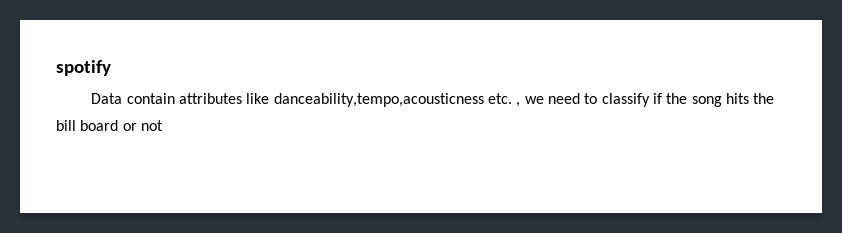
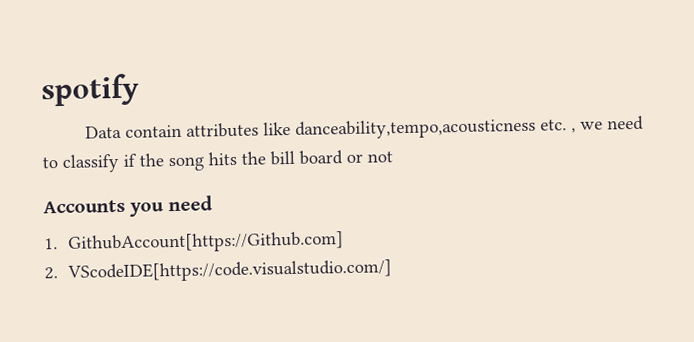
(163, 125) none -> [43,195,213,217] [44,231,345,254] [44,259,393,283] // Accounts you need // 1. GithubAccount[https://Github.com] // 2. VScodeIDE[https://code.visualstudio.com/]

